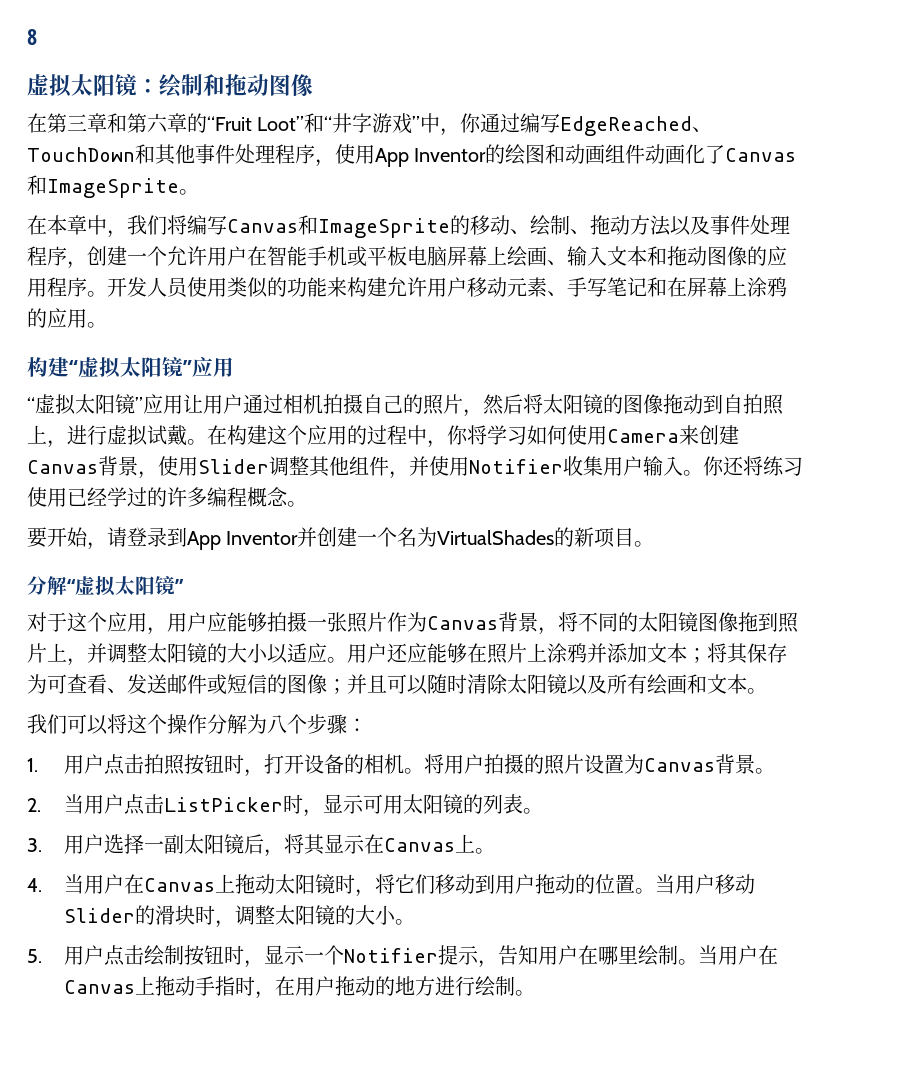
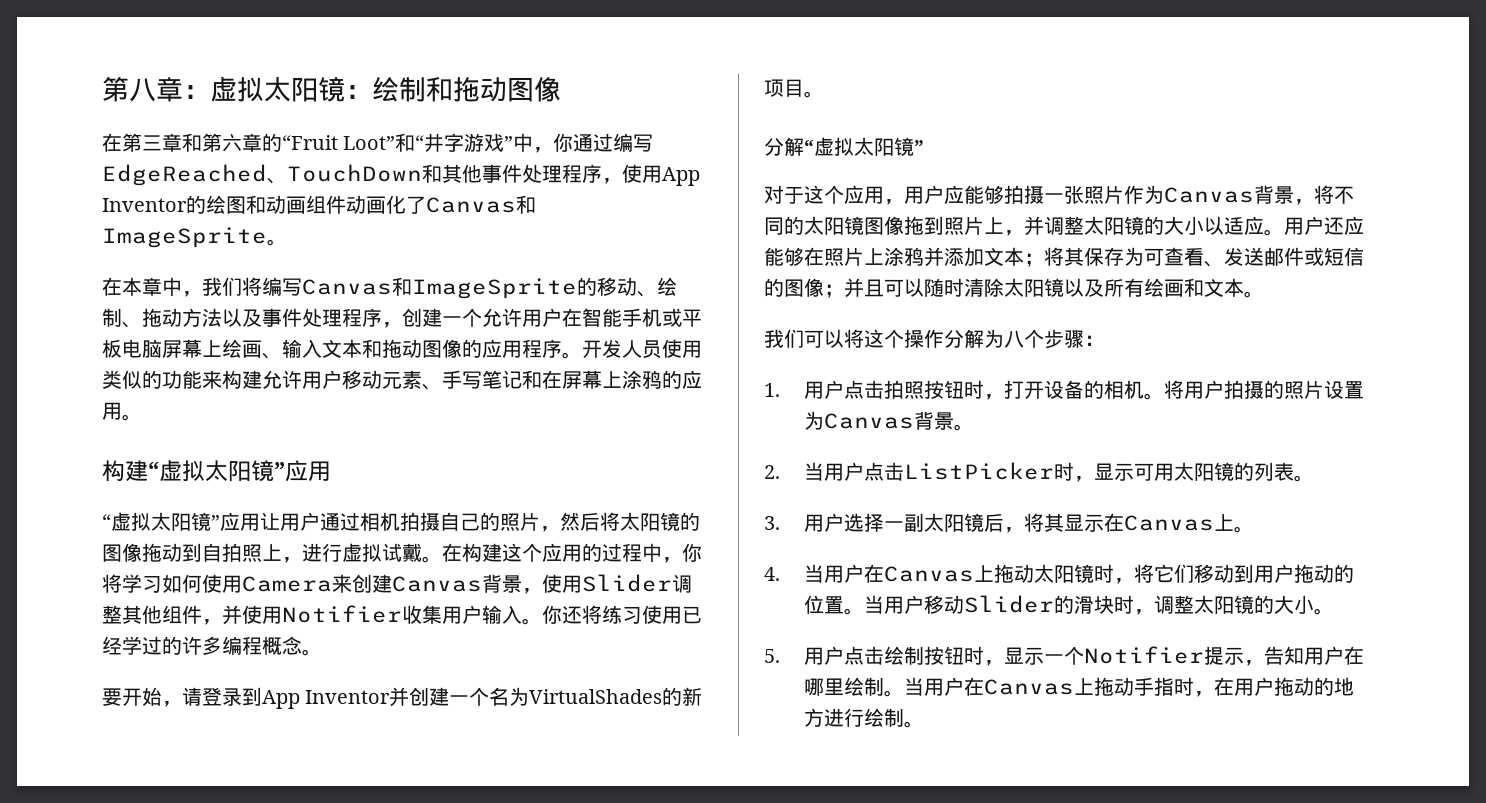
[27,29,37,45] 8 // -> [102,76,210,102] 第八章：

